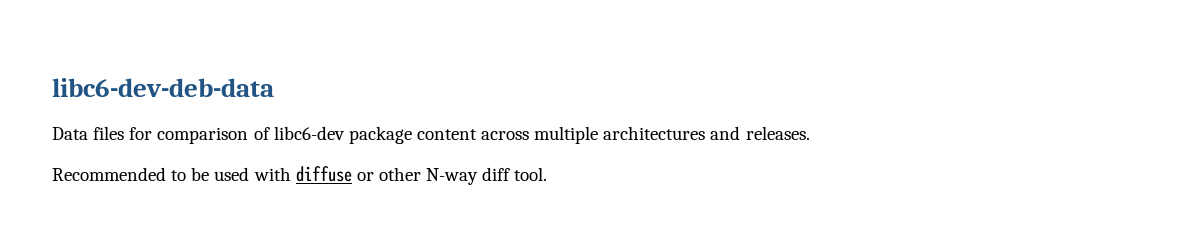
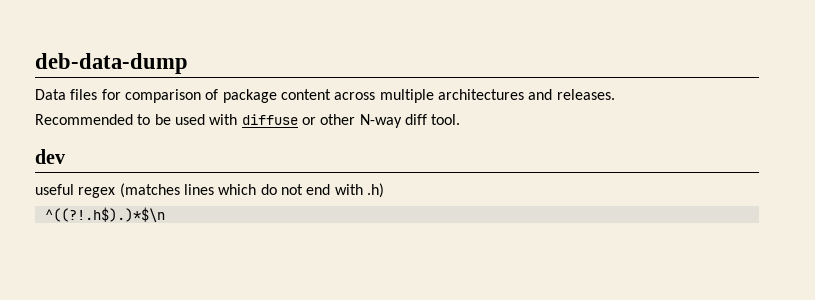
[52,78,274,97] libc6-dev-deb-data -> [35,53,188,74] deb-data-dump
[273,126,345,140] libc6-dev -> (219, 94) none
(548, 174) none -> [35,149,65,164] [35,183,384,198] [44,207,165,222] // dev // useful regex (matches lines which do not end with .h) // ^((?!.h$).)*$\n

